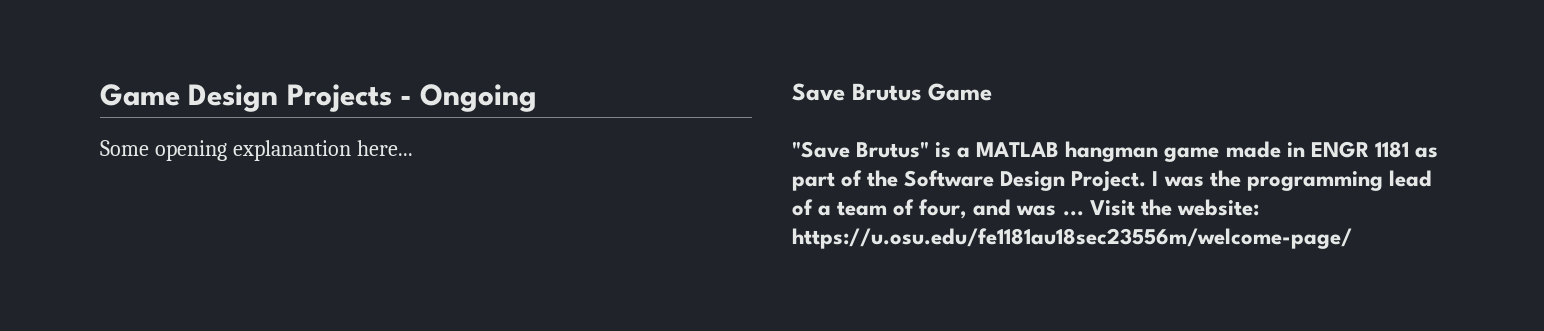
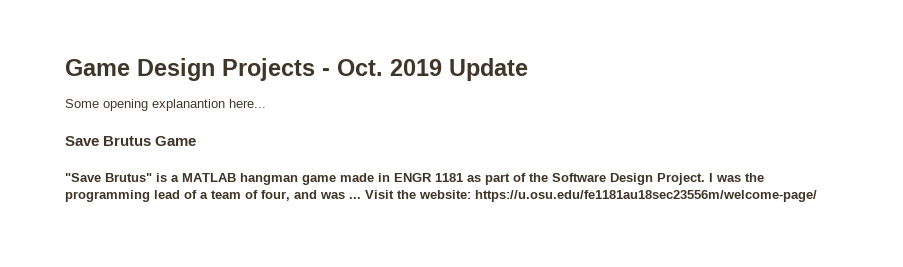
[420,84,538,112] Ongoing -> [337,58,528,81] Oct. 2019 Update

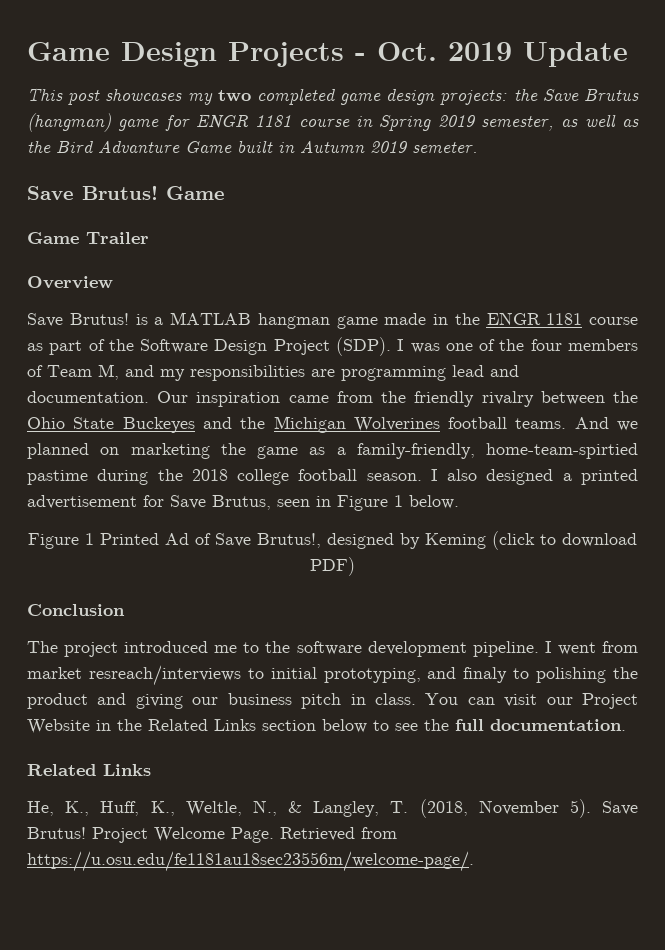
[65,99,266,111] [65,136,152,146] Some opening explanantion here... // Save Brutus -> [27,88,639,105] [27,113,640,132] [27,140,478,153] [27,185,158,200] This post showcases my two completed game design projects: the Save Brutus (hangman) game for ENGR 1181 course in Spring 2019 semester, as well as the Bird Advanture Game built in Autumn 2019 semeter. // Save Brutus!
[65,173,152,182] "Save Brutus" -> [27,232,149,244] [27,276,113,289] [27,313,129,327] Game Trailer // Overview // Save Brutus!
[394,173,463,182] ENGR 1181 -> [454,312,638,325] the ENGR 1181 course
[657,173,764,185] [65,190,817,202] Project. I was the programming lead of a team of four, and was ... Visit the website: https://u.osu.edu/fe1181au18sec23556m/welcome-page/ -> [273,337,638,356] [27,364,519,381] [27,391,638,407] [27,416,638,433] [27,443,638,459] [27,469,638,485] [27,495,459,511] [28,531,637,550] [310,557,355,576] [27,604,125,616] [27,641,638,657] [27,665,639,686] [27,693,638,709] [27,719,626,734] [27,764,151,776] [27,799,638,818] [27,827,397,843] [27,851,474,872] Project (SDP). I was one of the four members of Team M, and my responsibilities are programming lead and documentation. Our inspiration came from the friendly rivalry between the Ohio State Buckeyes and the Michigan Wolverines football teams. And we planned on marketing the game as a family-friendly, home-team-spirtied pastime during the 2018 college football season. I also designed a printed advertisement for Save Brutus, seen in Figure 1 below. // Figure 1 Printed Ad of Save Brutus!, designed by Keming (click to download PDF) // Conclusion // The project introduced me to the software development pipeline. I went from market resreach/interviews to initial prototyping, and finaly to polishing the product and giving our business pitch in class. You can visit our Project Website in the Related Links section below to see the full documentation. // Related Links // He, K., Huff, K., Weltle, N., & Langley, T. (2018, November 5). Save Brutus! Project Welcome Page. Retrieved from https://u.osu.edu/fe1181au18sec23556m/welcome-page/.

